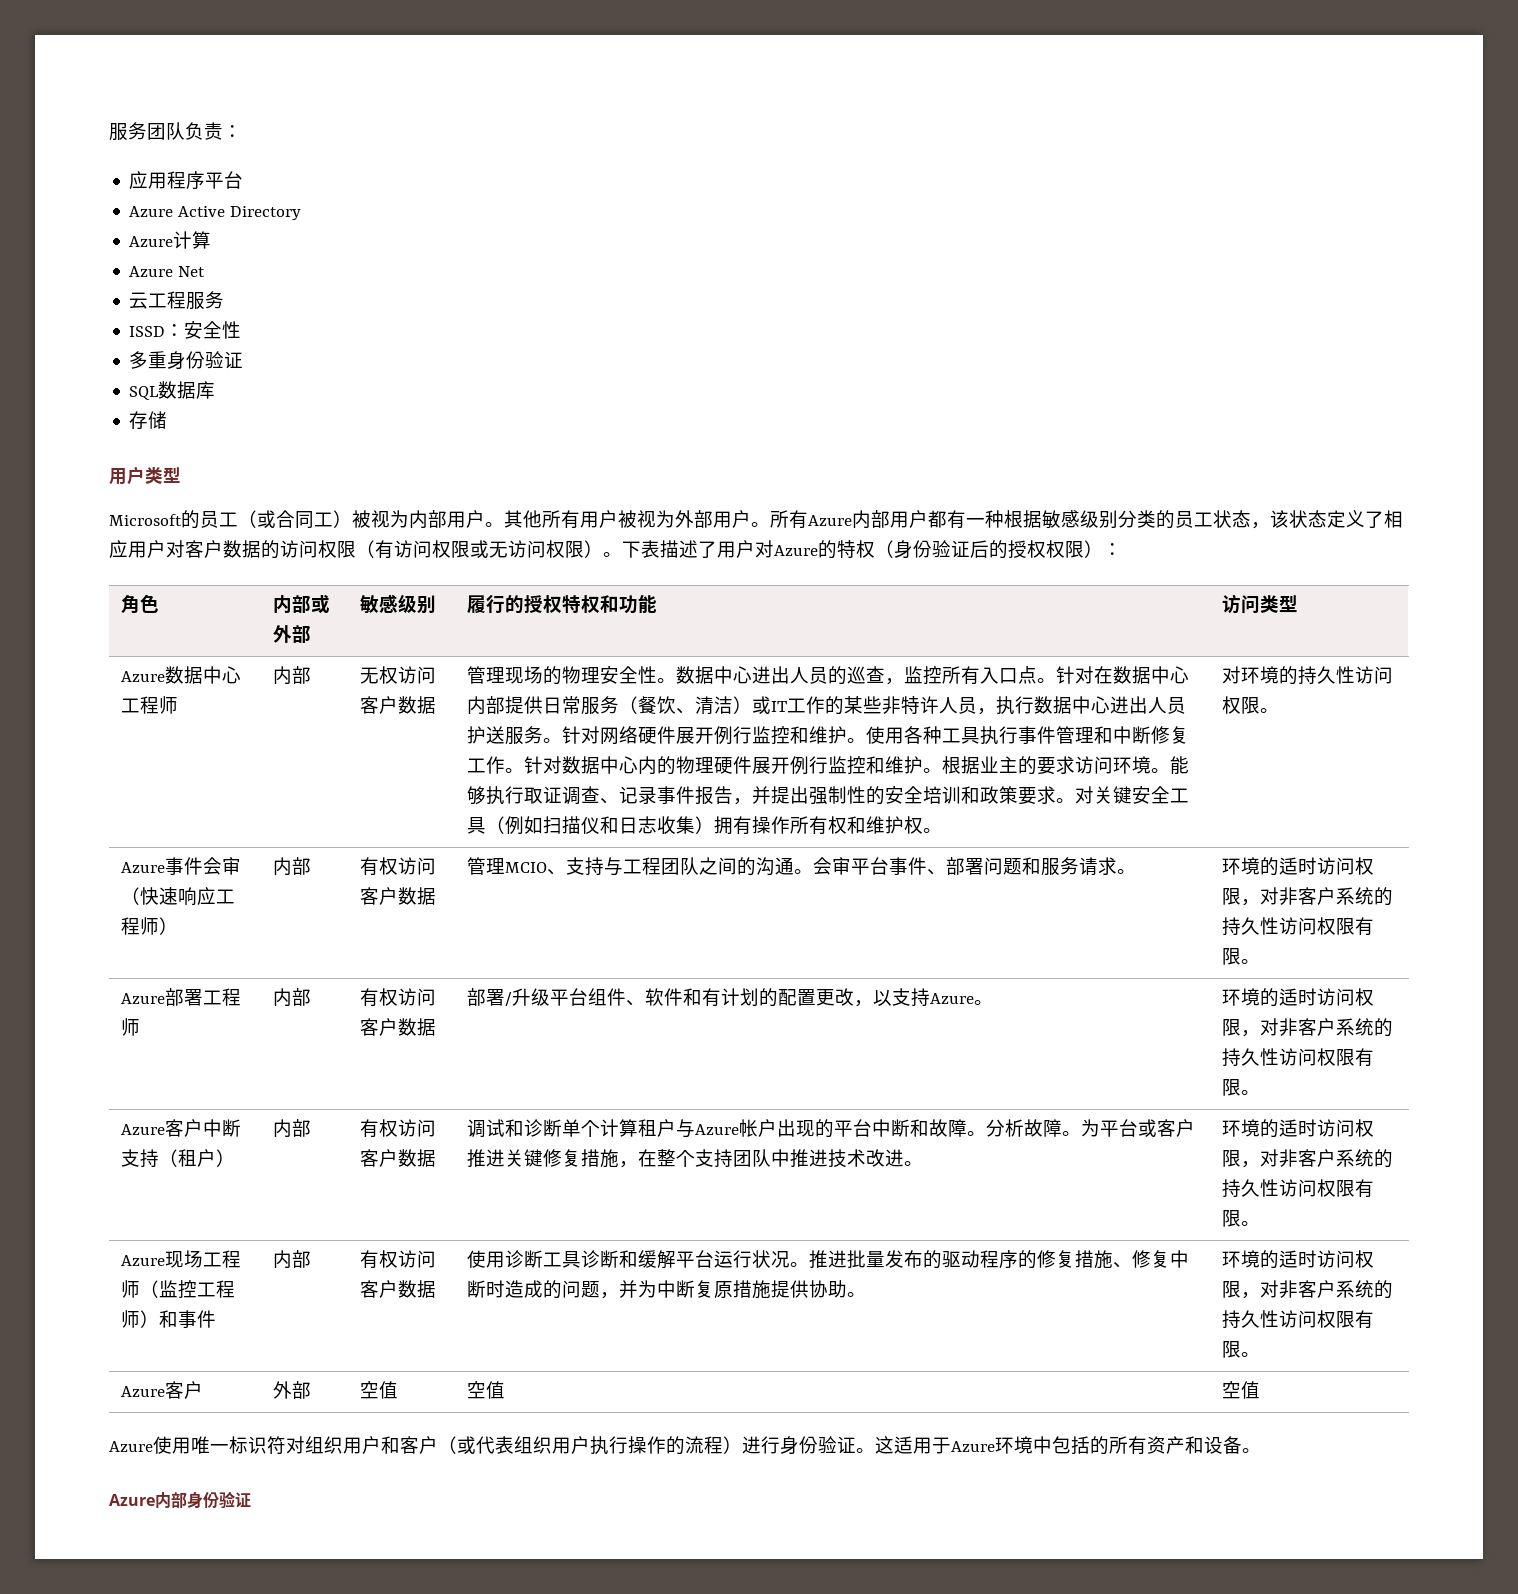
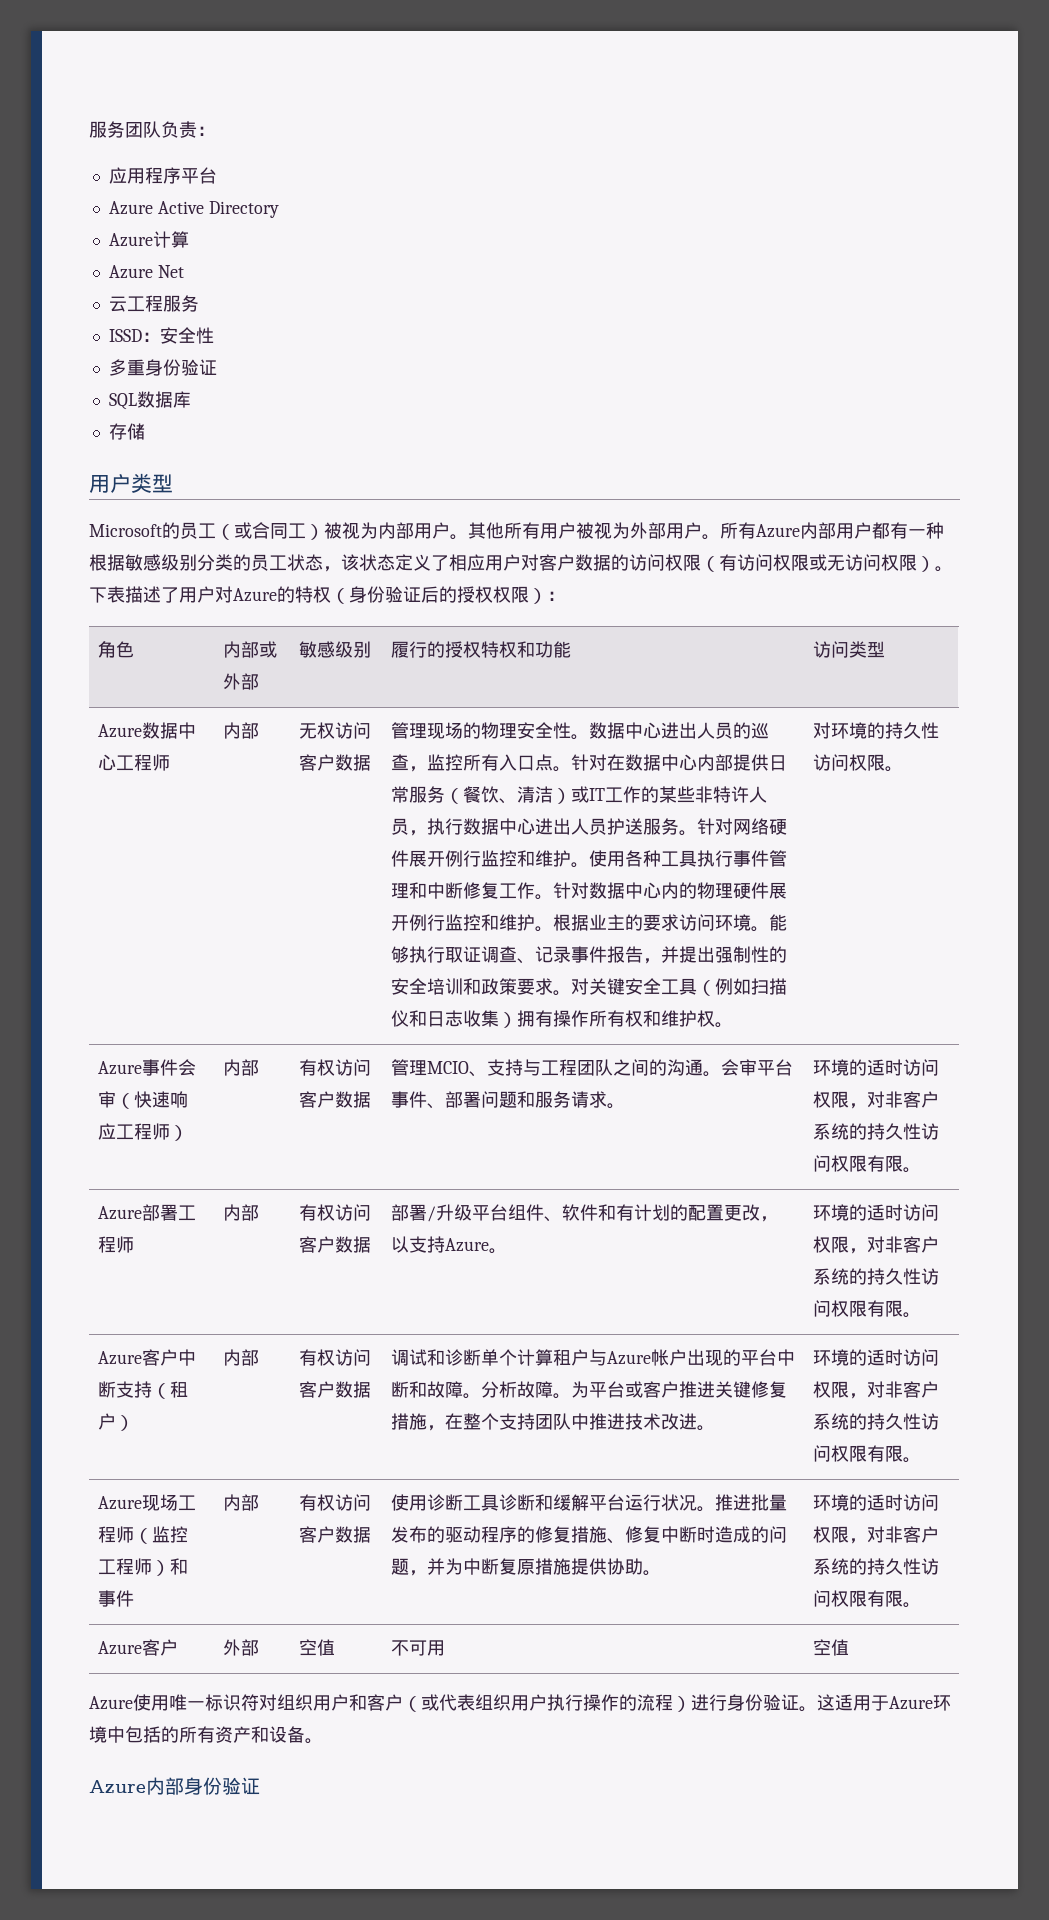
[466,1381,505,1399] 空值 -> [391,1640,446,1656] 不可用

